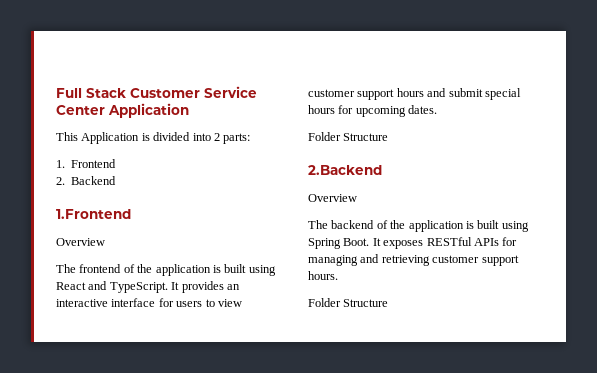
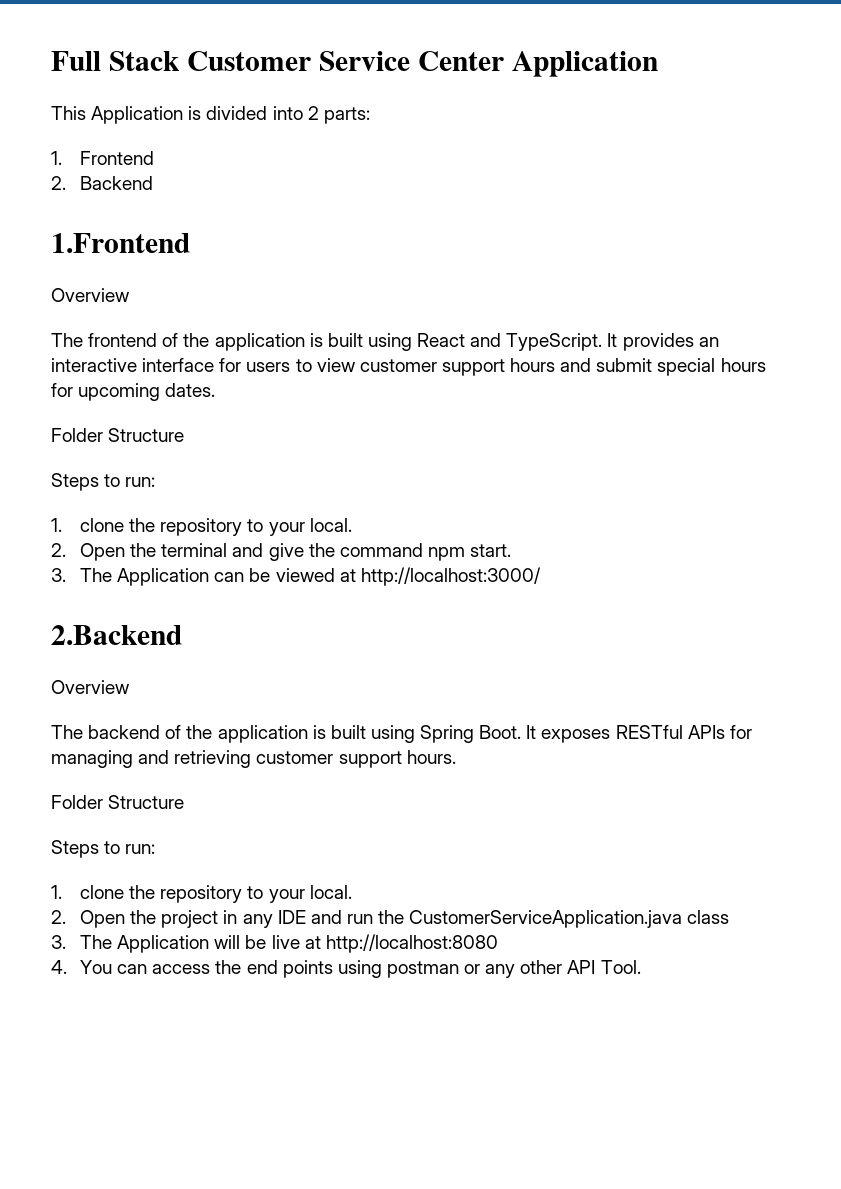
(389, 137) none -> [51,473,156,491] [51,518,352,536] [51,543,512,561] [51,567,541,586] // Steps to run: // 1. clone the repository to your local. // 2. Open the terminal and give the command npm start. // 3. The Application can be viewed at http://localhost:3000/
(389, 303) none -> [51,840,156,858] [51,885,352,903] [51,910,730,928] [51,934,498,953] [51,960,641,978] // Steps to run: // 1. clone the repository to your local. // 2. Open the project in any IDE and run the CustomerServiceApplication.java class // 3. The Application will be live at http://localhost:8080 // 4. You can access the end points using postman or any other API Tool.

